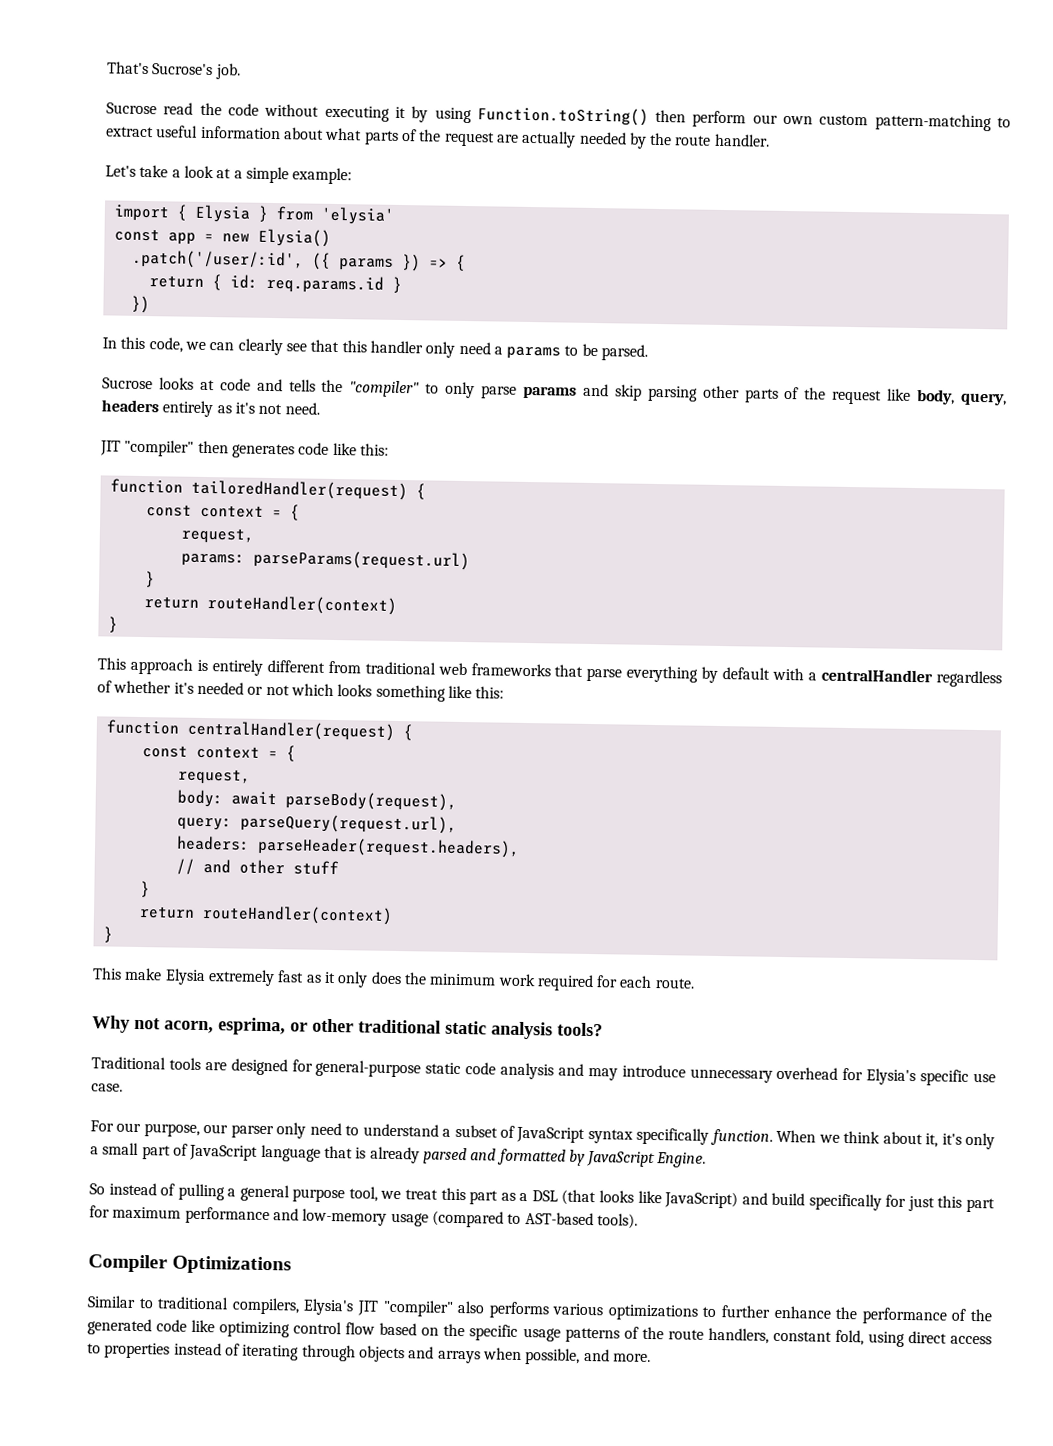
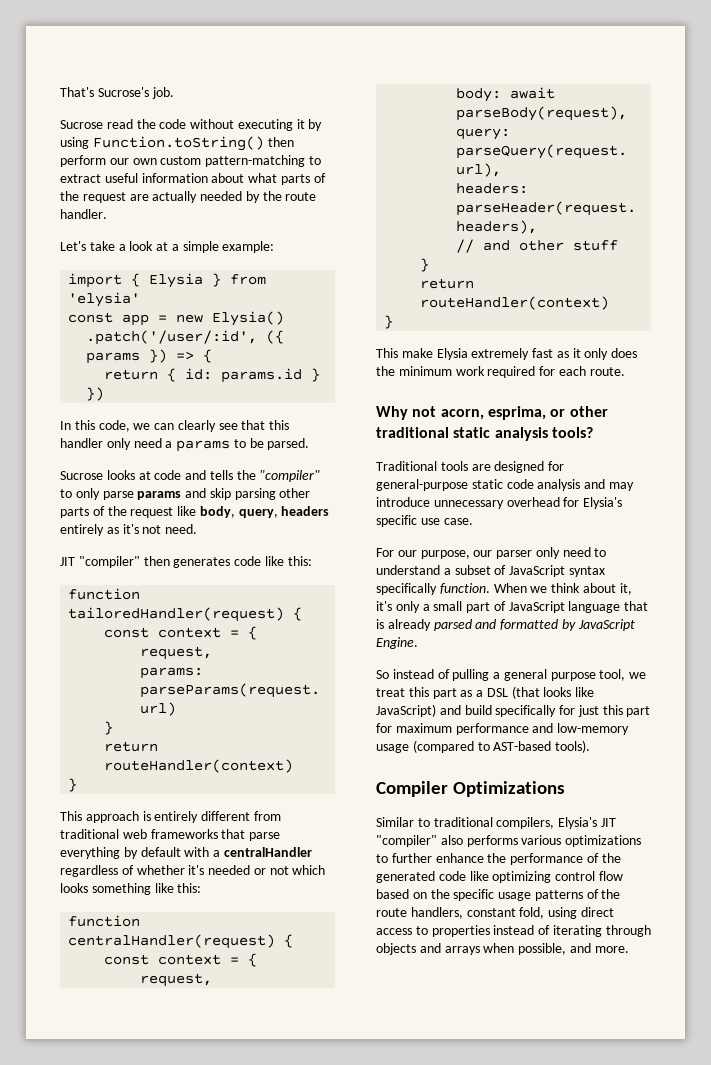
[265,274,384,294] req.params.id -> [221,368,303,383] params.id

